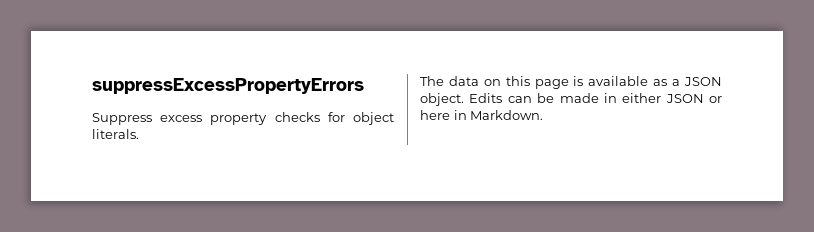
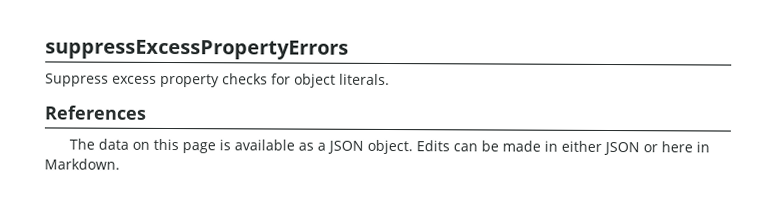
(139, 134) none -> [44,105,147,120] // References

